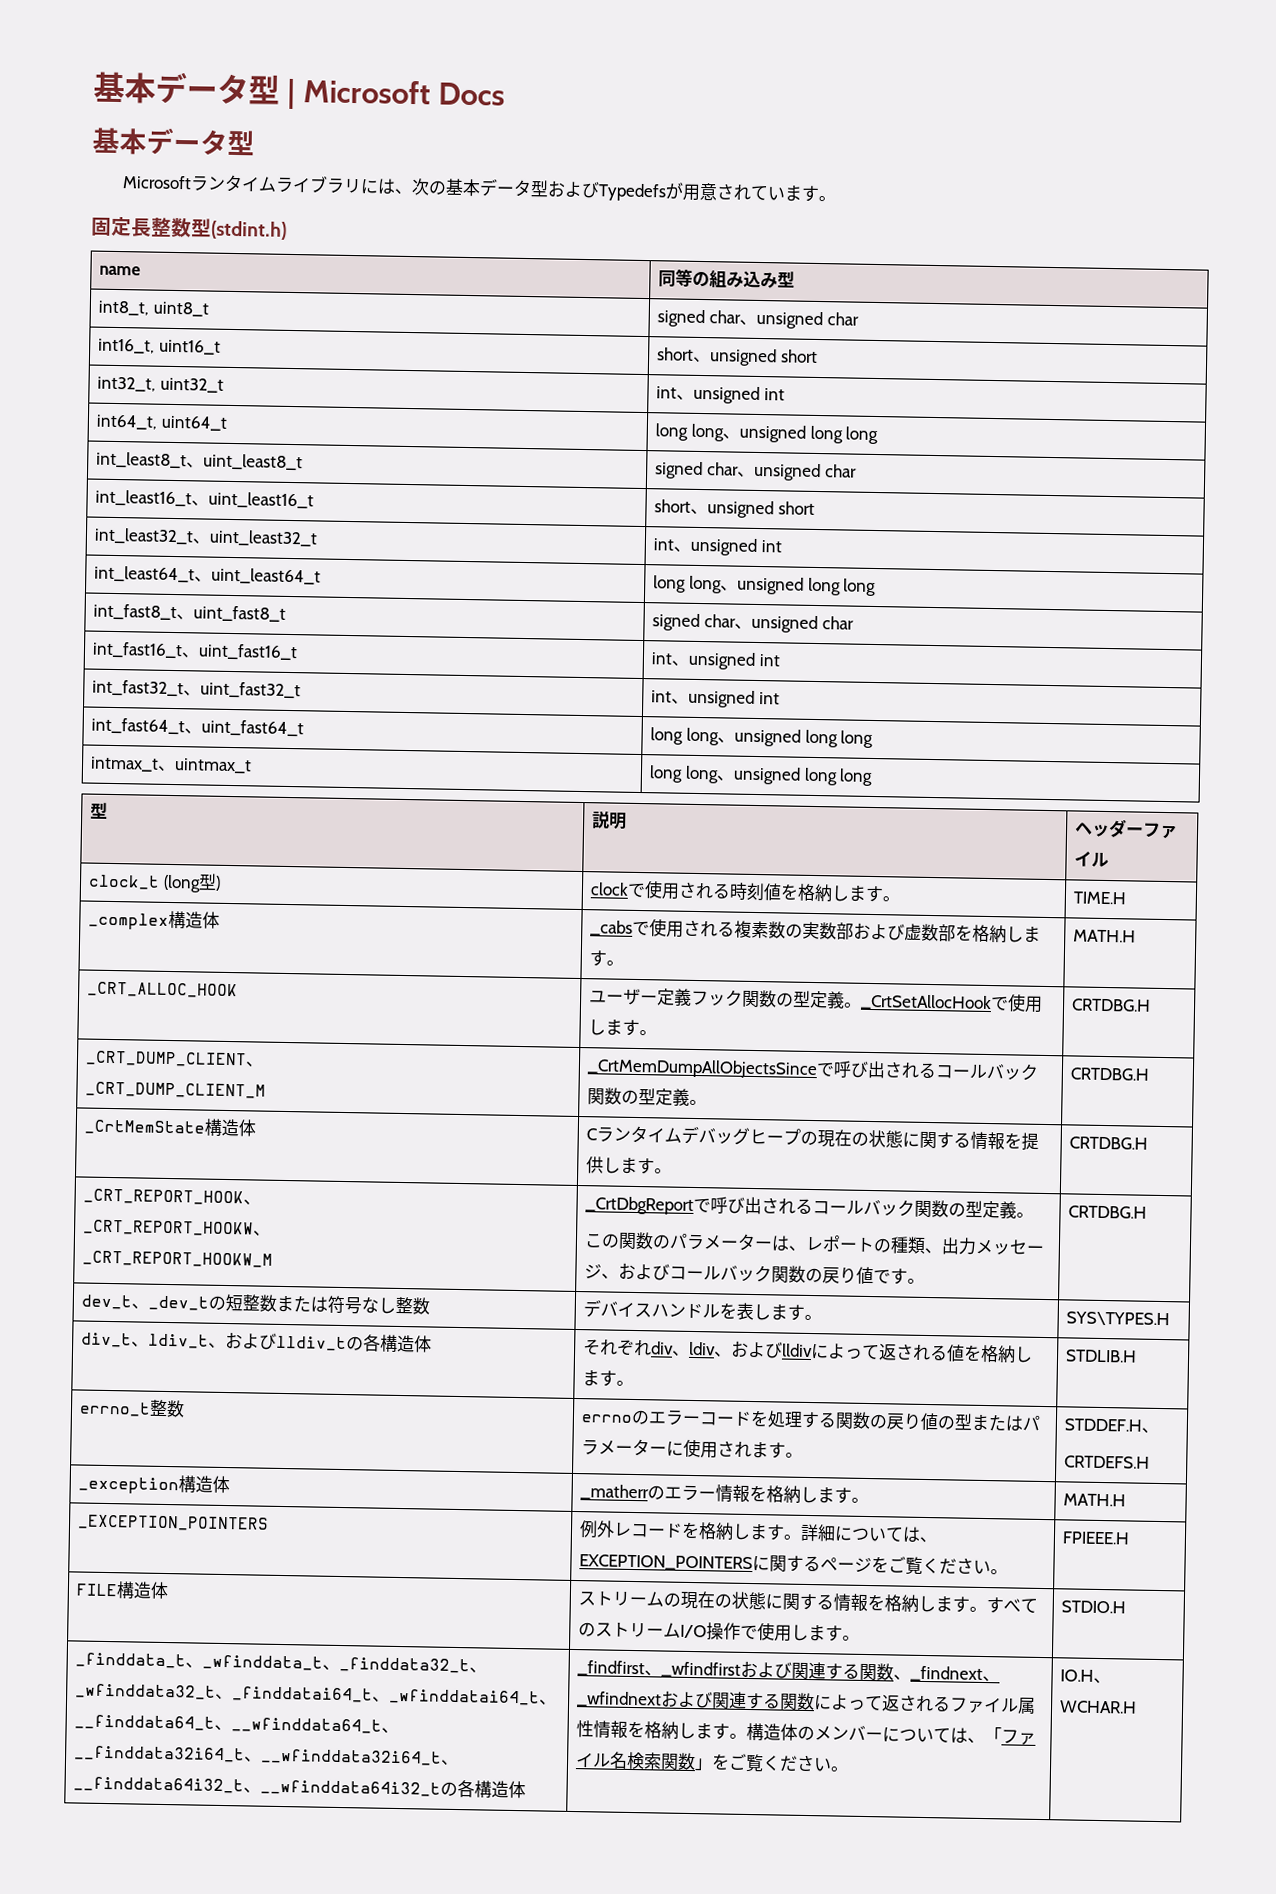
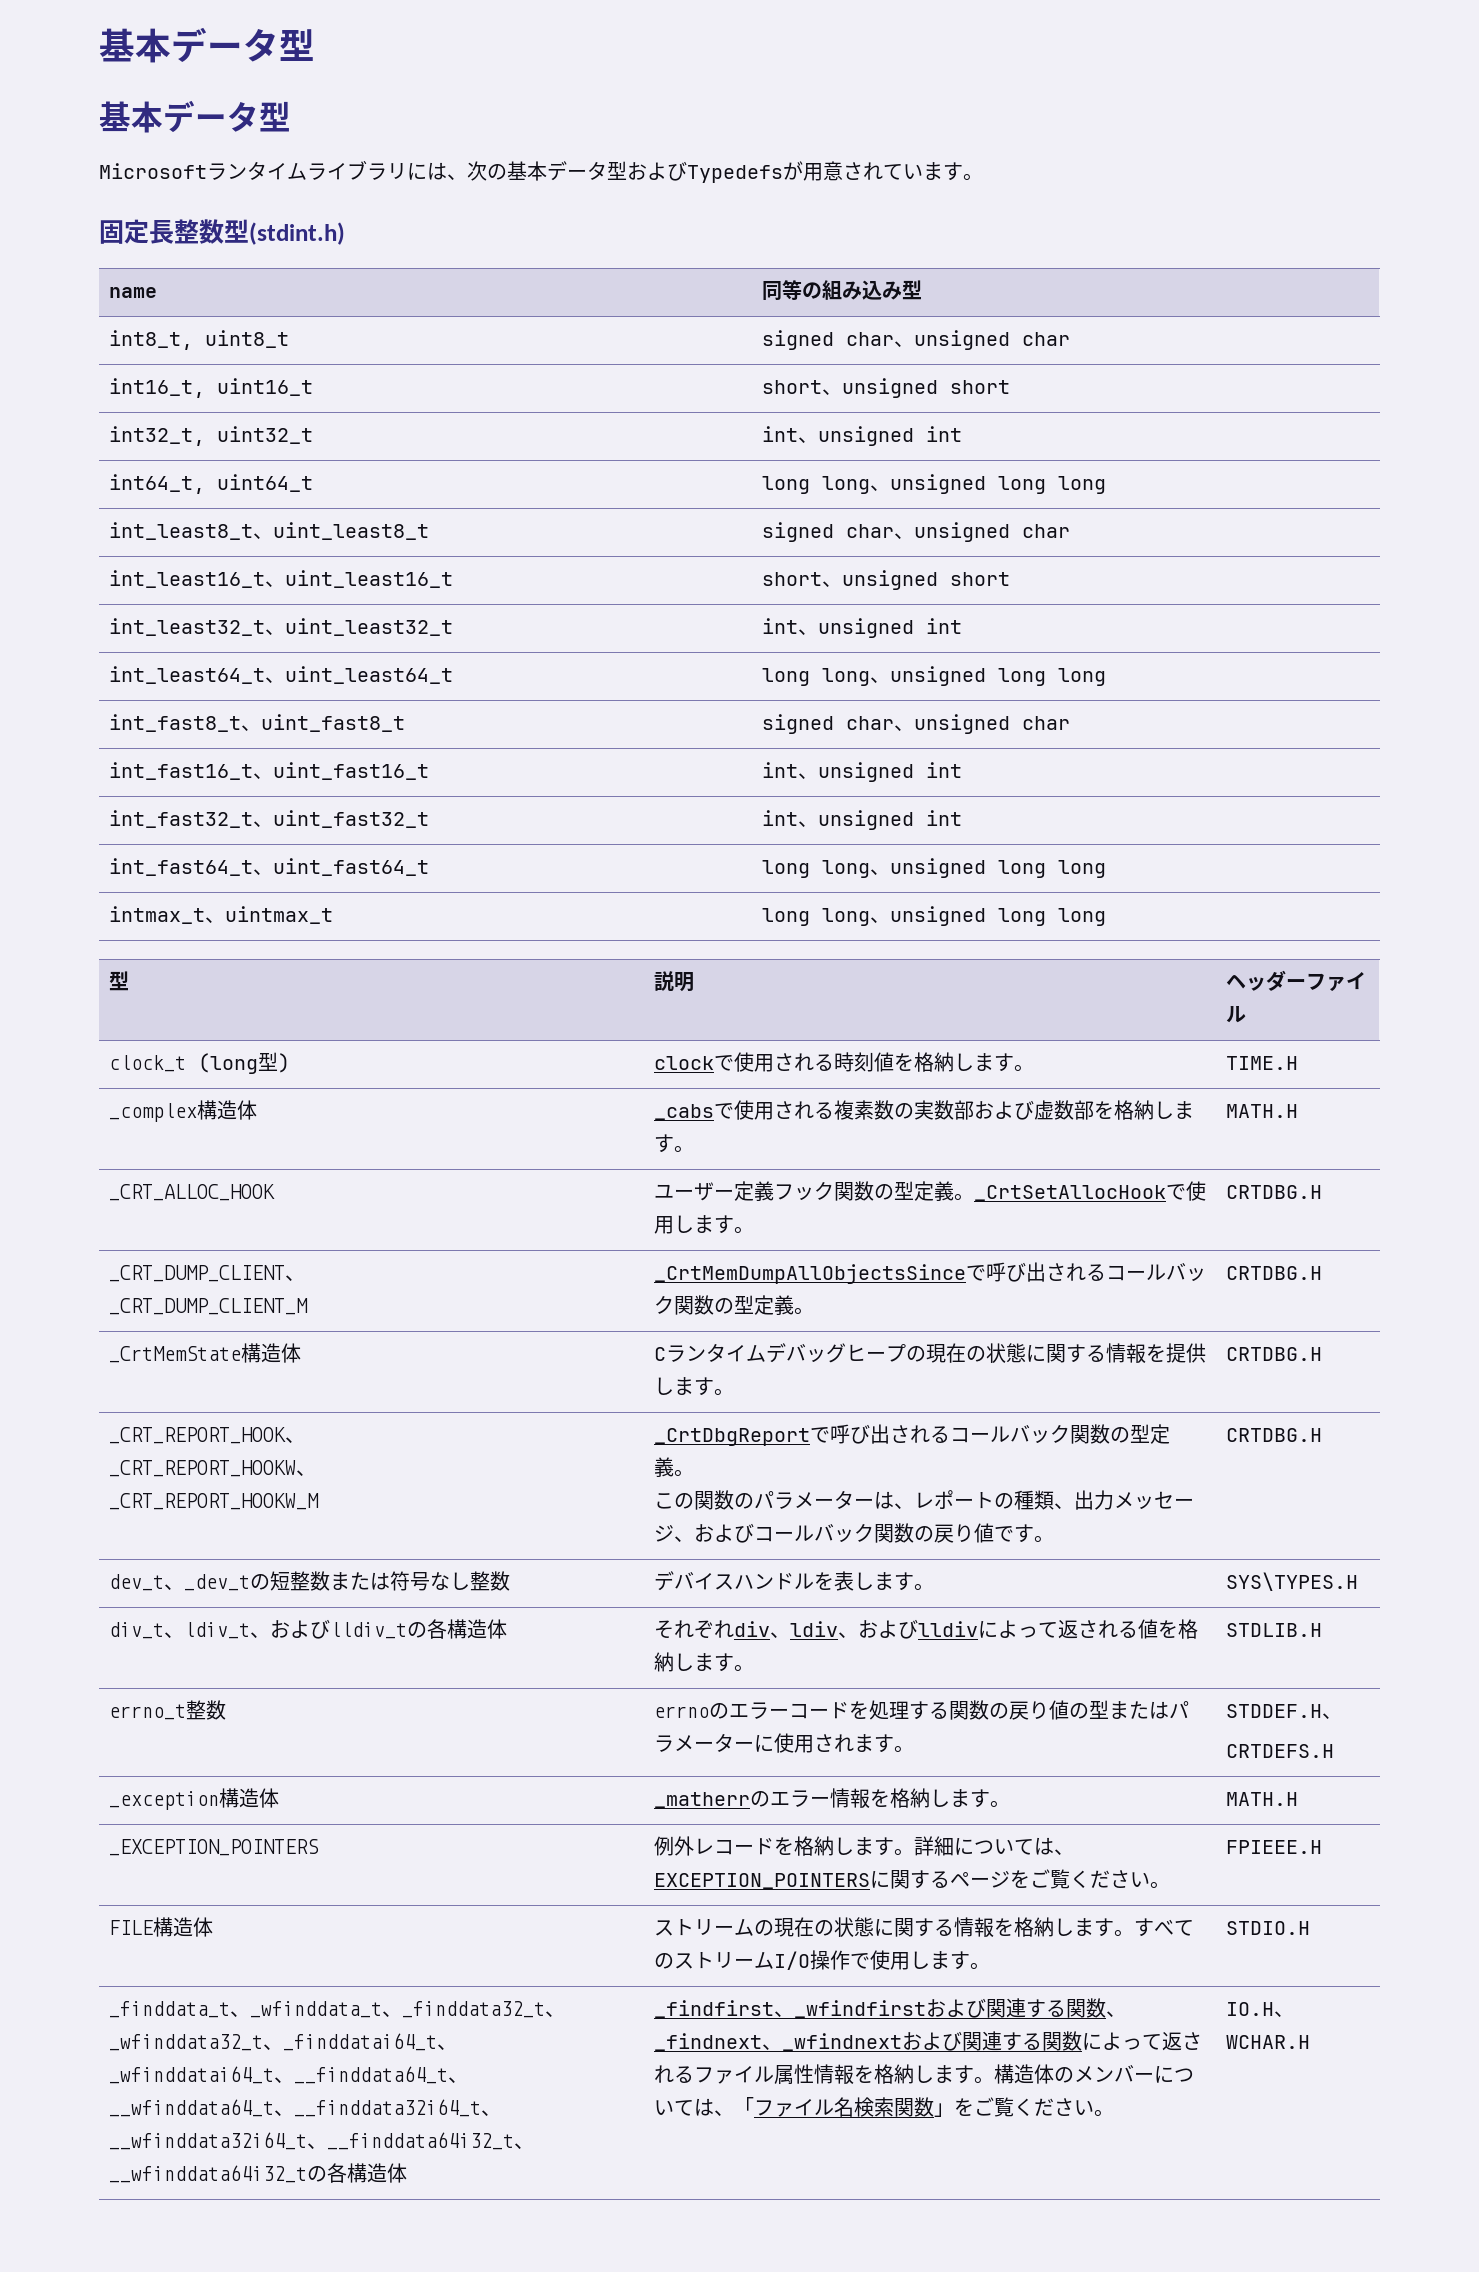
[93,71,506,110] 基本データ型 | Microsoft Docs -> [99,27,315,63] 基本データ型

